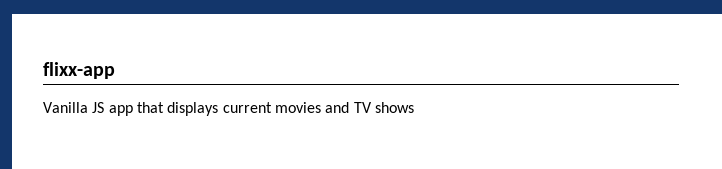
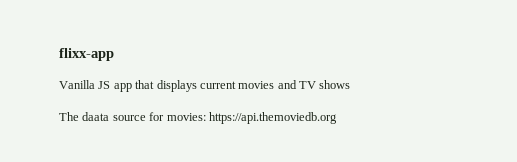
(414, 107) none -> [59,112,337,124] // The daata source for movies: https://api.themoviedb.org

